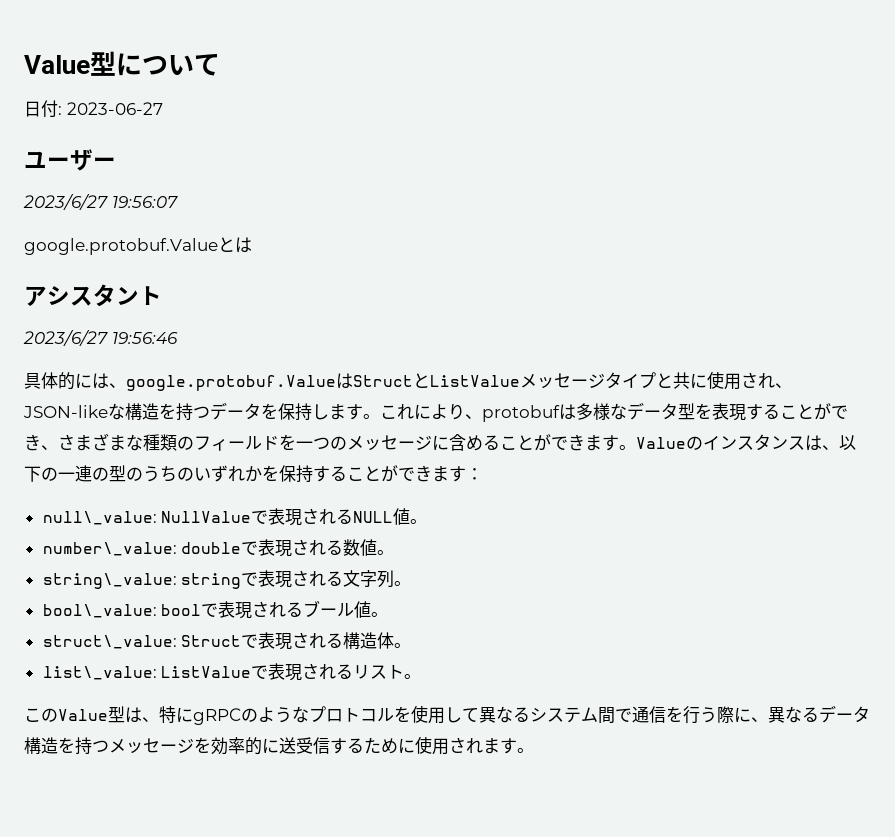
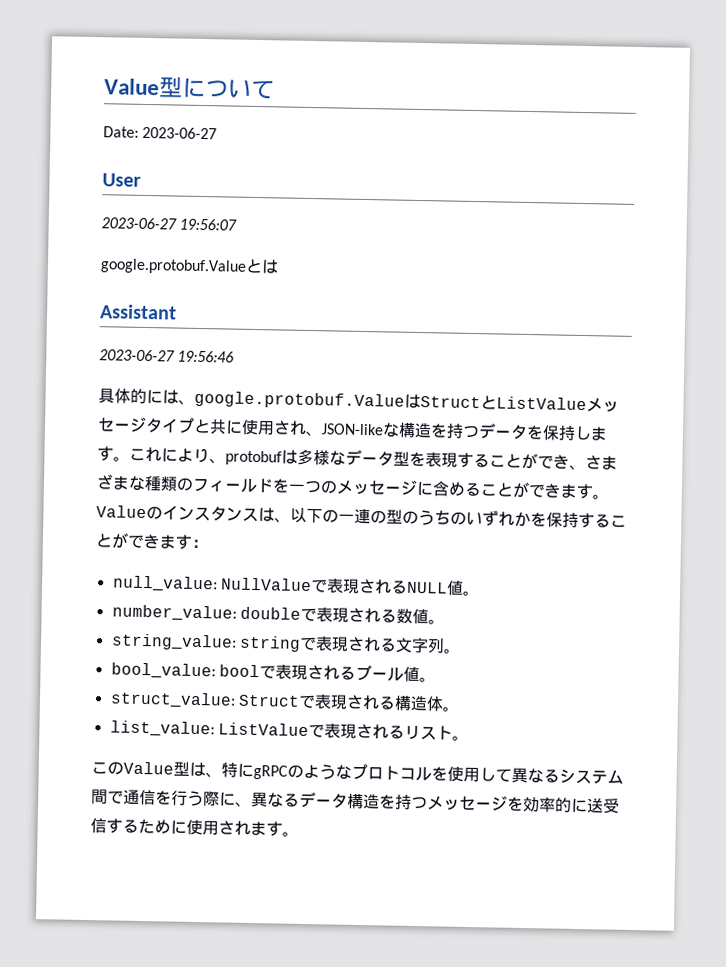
[24,100,62,118] 日付: -> [103,126,139,138] Date:
[24,149,116,171] [23,194,108,210] ユーザー // 2023/6/27 -> [102,173,141,187] [101,217,177,230] User // 2023-06-27
[24,284,162,307] [23,330,108,346] アシスタント // 2023/6/27 -> [99,304,177,320] [99,349,175,362] Assistant // 2023-06-27
[42,511,157,525] null\_value: -> [111,575,218,593] null_value:
[42,542,177,556] number\_value: -> [111,604,237,622] number_value:
[42,573,177,589] string\_value: -> [110,633,237,651] string_value:
[42,604,157,618] bool\_value: -> [110,662,216,680] bool_value:
[42,635,177,649] struct\_value: -> [109,691,236,709] struct_value:
[42,666,157,680] list\_value: -> [109,720,215,738] list_value:

